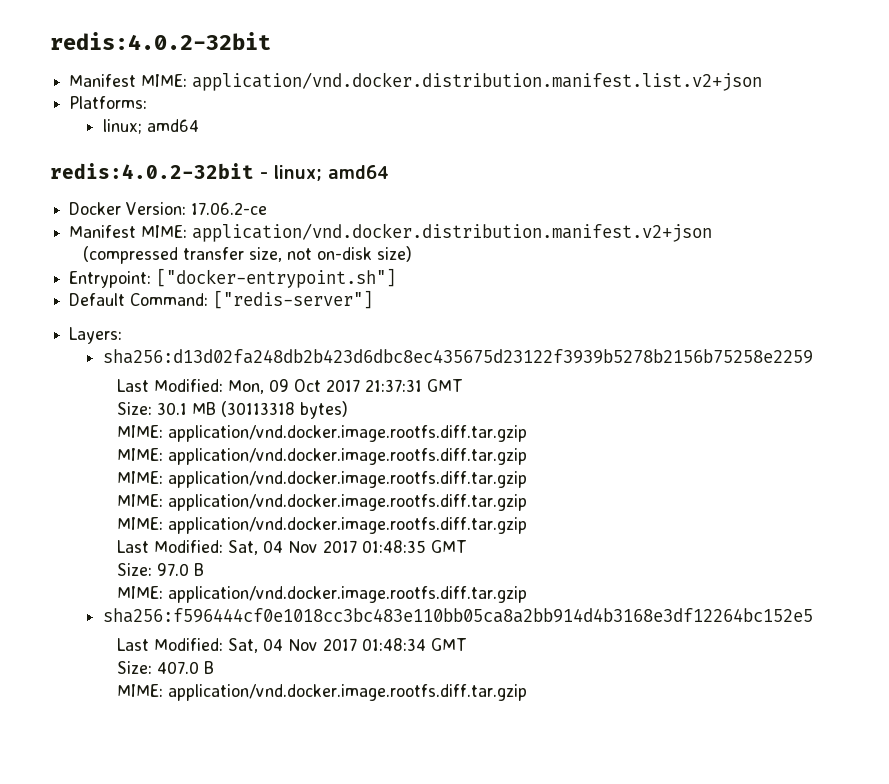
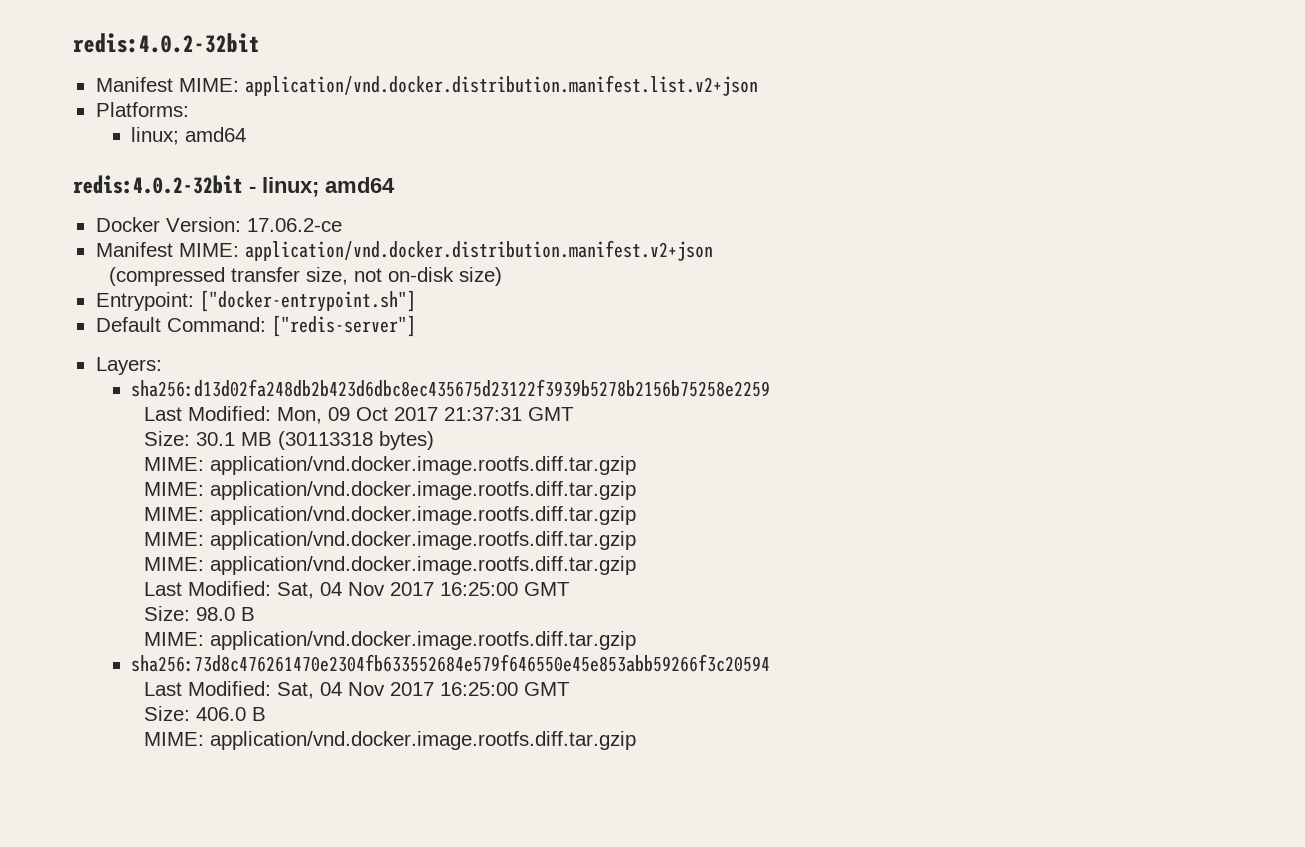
[361,540,467,553] [116,563,189,576] 01:48:35 GMT // Size: 97.0 -> [440,582,571,596] [144,606,236,621] 16:25:00 GMT // Size: 98.0
[102,608,813,623] [116,638,467,653] [116,661,199,674] sha256:f596444cf0e1018cc3bc483e110bb05ca8a2bb914d4b3168e3df12264bc152e5 // Last Modified: Sat, 04 Nov 2017 01:48:34 GMT // Size: 407.0 -> [131,654,771,672] [144,681,571,699] [144,706,247,721] sha256:73d8c476261470e2304fb633552684e579f646550e45e853abb59266f3c20594 // Last Modified: Sat, 04 Nov 2017 16:25:00 GMT // Size: 406.0

